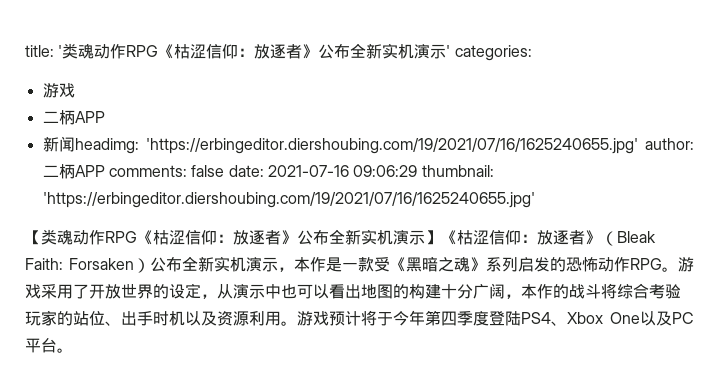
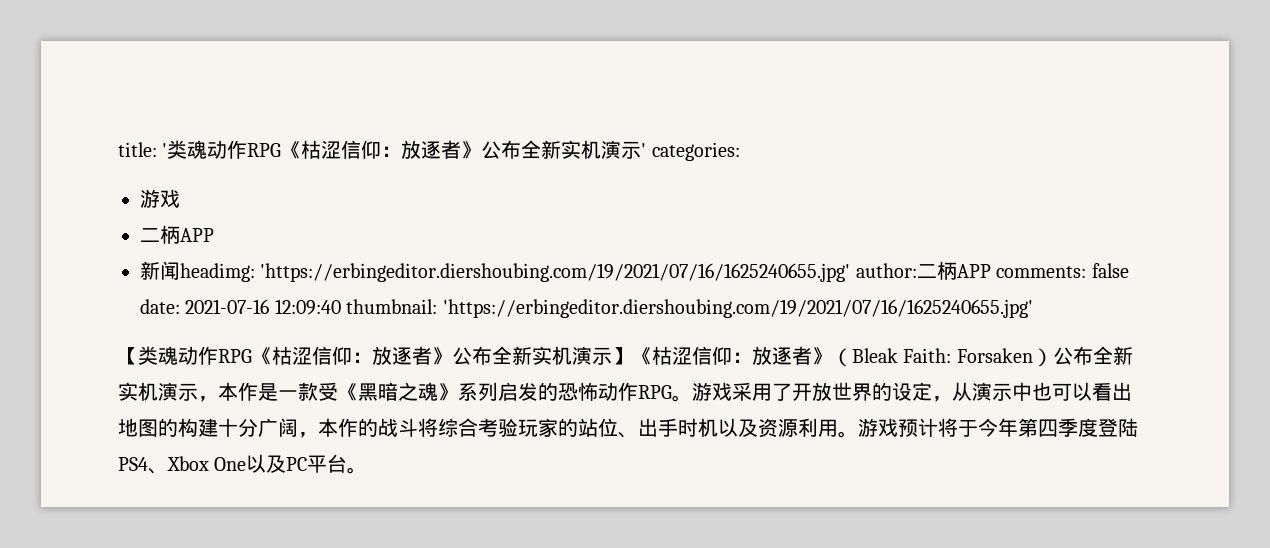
[353,165,418,177] 09:06:29 -> [274,299,341,315] 12:09:40

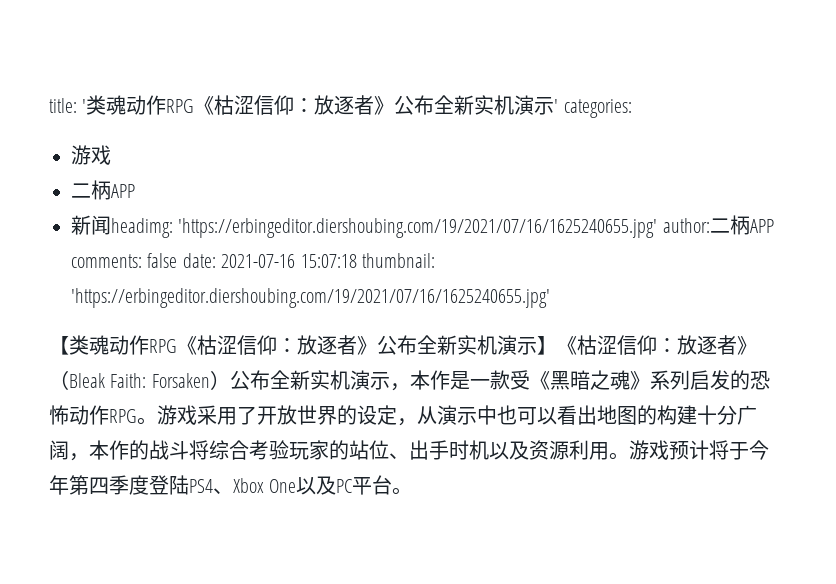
[274,299,341,315] 12:09:40 -> [300,254,357,268] 15:07:18

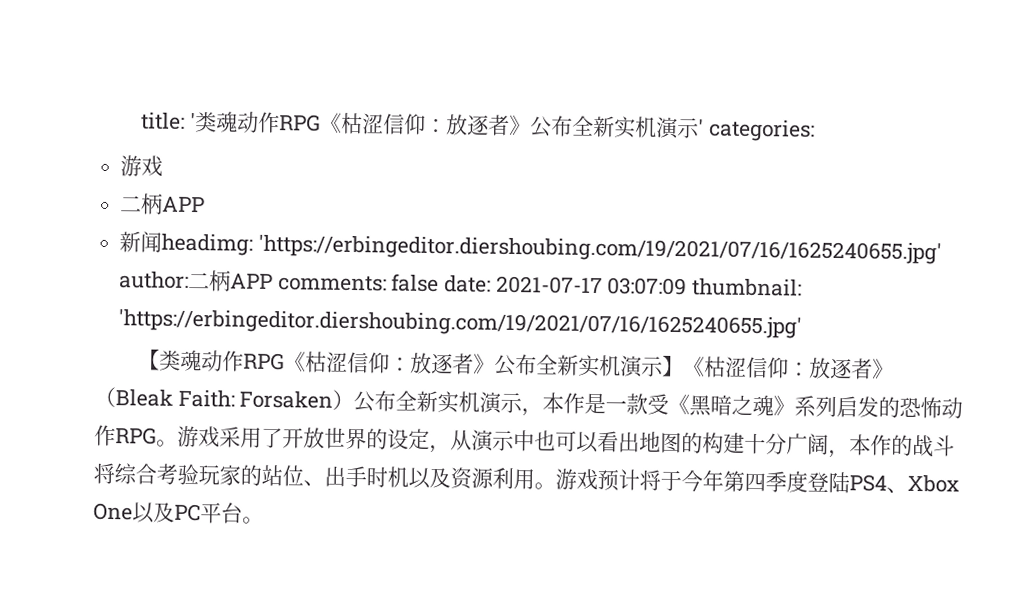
[221,254,357,268] 2021-07-16 15:07:18 -> [495,275,688,296] 2021-07-17 03:07:09

